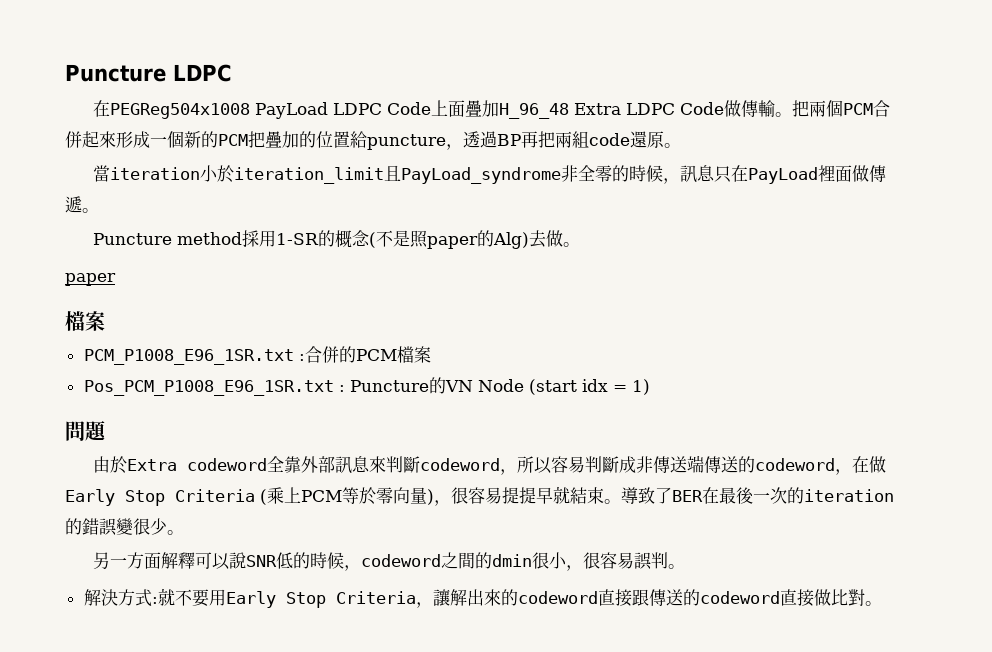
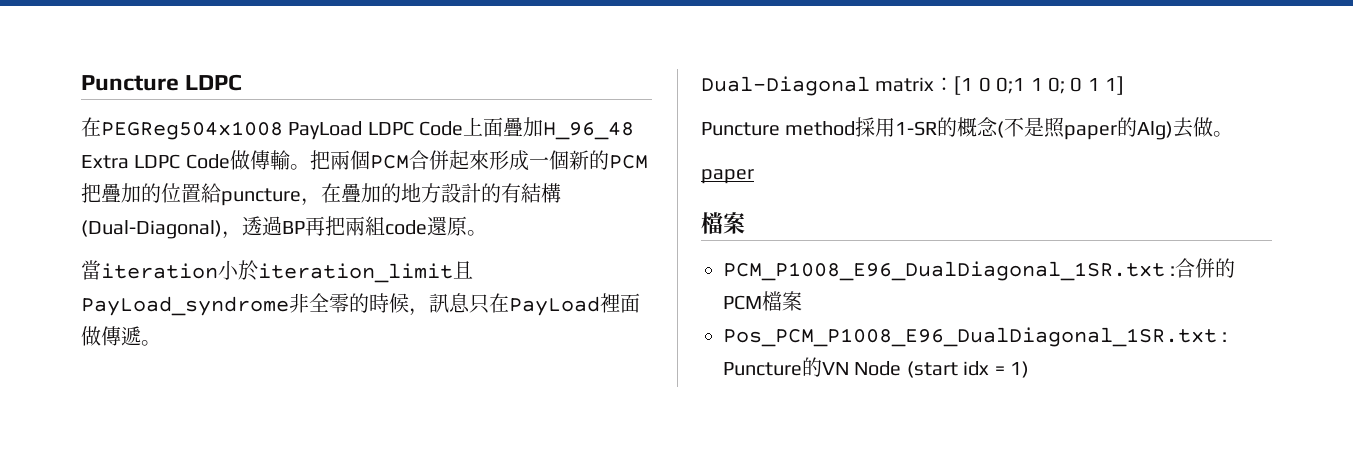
(463, 147) none -> [321,183,561,203] [81,220,242,239] 在疊加的地方設計的有結構(Dual-Diagonal)，
(99, 210) none -> [701,76,1125,96] // Dual-Diagonal matrix：[1 0 0;1 1 0; 0 1 1]
[83,349,294,365] PCM_P1008_E96_1SR.txt -> [723,261,1165,281] PCM_P1008_E96_DualDiagonal_1SR.txt
[83,380,334,396] Pos_PCM_P1008_E96_1SR.txt -> [723,327,1217,347] Pos_PCM_P1008_E96_DualDiagonal_1SR.txt
[65,421,107,441] [92,455,886,475] [65,486,894,506] [65,518,184,536] [92,552,685,571] [83,588,882,608] // 問題 // 由於Extra codeword全靠外部訊息來判斷codeword，所以容易判斷成非傳送端傳送的codeword，在做Early Stop Criteria (乘上PCM等於零向量)，很容易提提早就結束。導致了BER在最後一次的iteration的錯誤變很少。 // 另一方面解釋可以說SNR低的時候，codeword之間的dmin很小，很容易誤判。 // 解決方式:就不要用Early Stop Criteria，讓解出來的codeword直接跟傳送的codeword直接做比對。 -> (1029, 369) none

